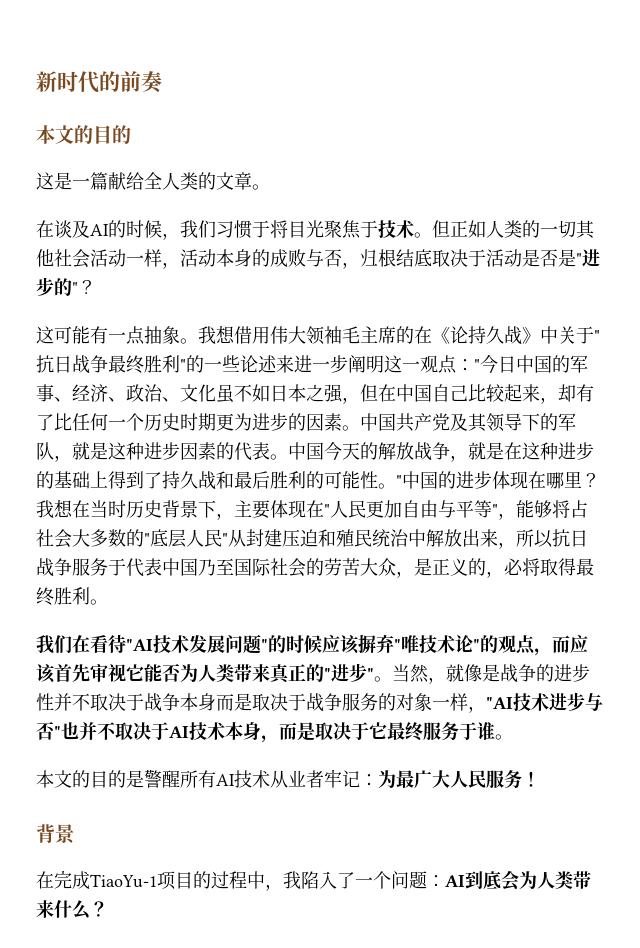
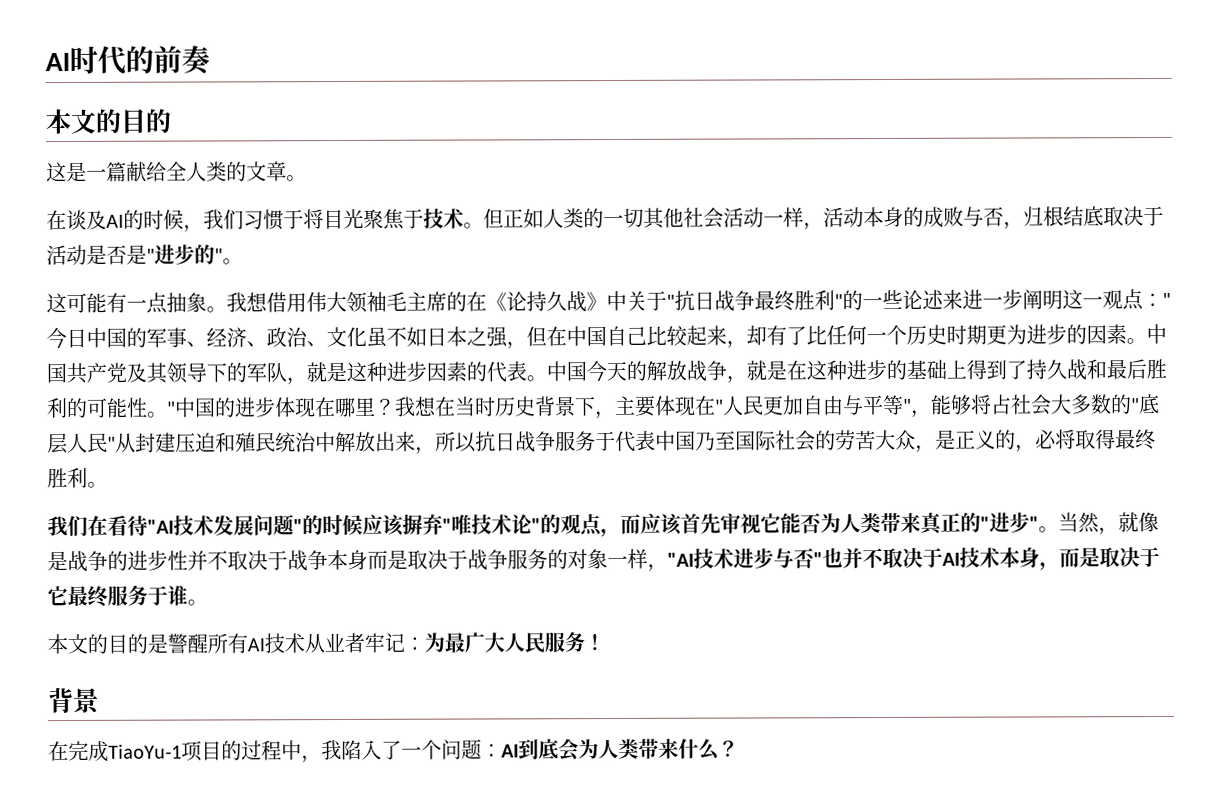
[36,71,57,92] 新 -> [45,52,70,72] AI
[78,280,96,294] ？ -> [222,258,243,265] 。

